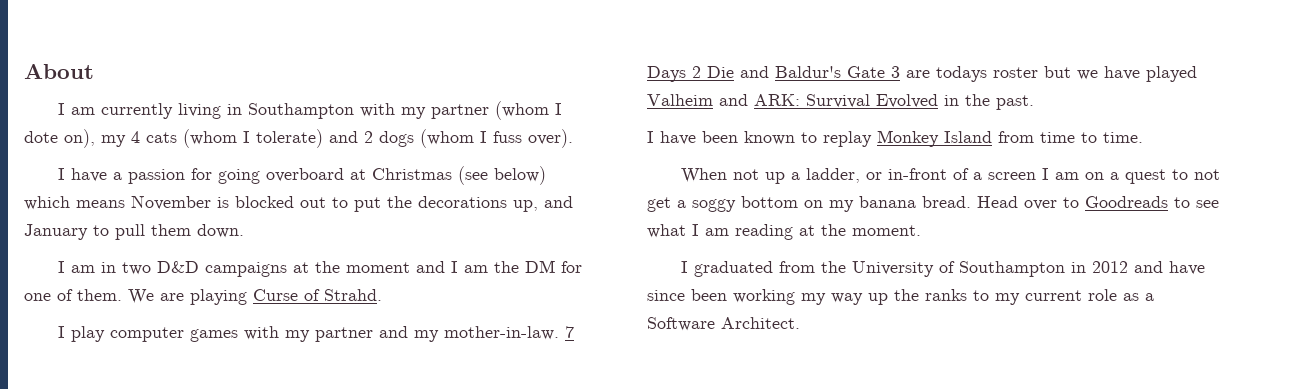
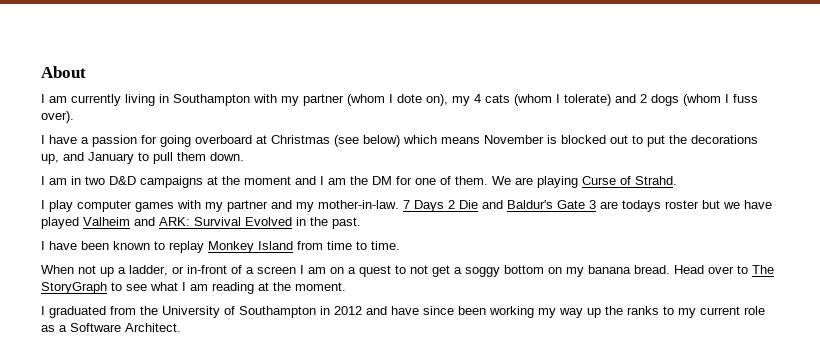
[1085,196,1168,208] Goodreads -> [752,265,774,274] [41,282,107,294] The StoryGraph

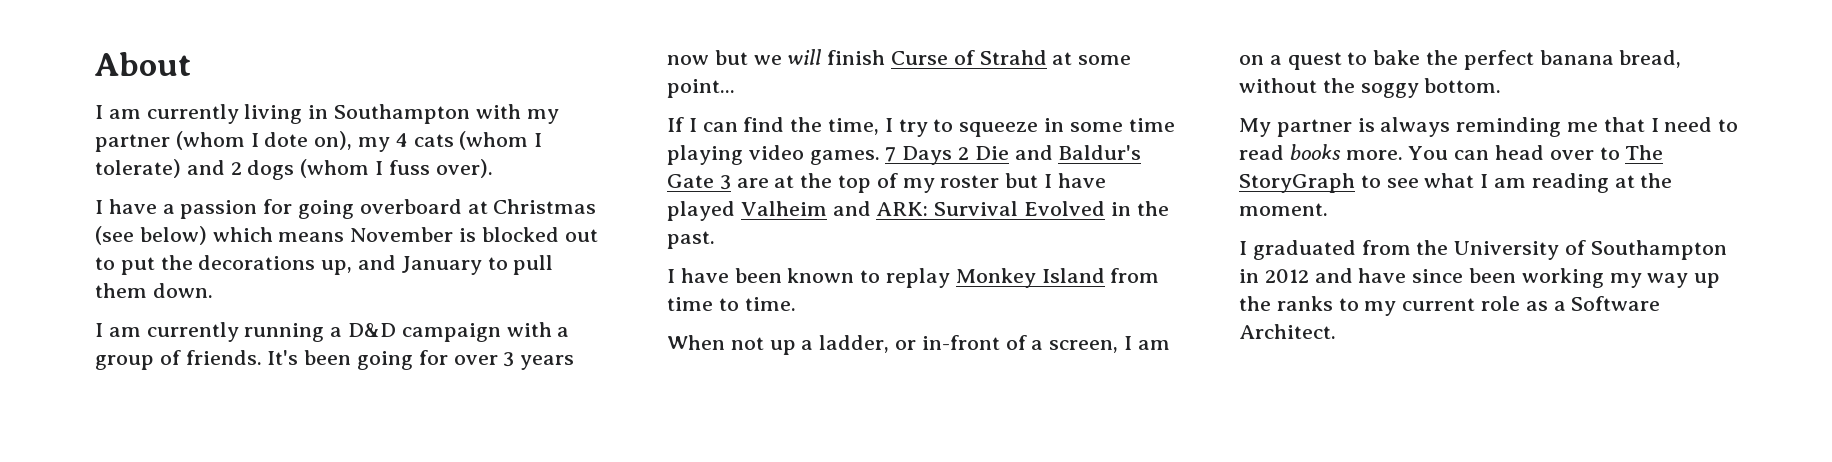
[71,176,677,188] [41,200,399,212] in two D&D campaigns at the moment and I am the DM for one of them. We are playing Curse of Strahd. // I play computer games with my partner and my mother-in-law. -> [146,322,570,342] [95,350,575,370] [667,49,1132,65] [667,79,735,98] [667,117,1175,137] [667,145,880,165] currently running a D&D campaign with a group of friends. It's been going for over 3 years now but we will finish Curse of Strahd at some point... // If I can find the time, I try to squeeze in some time playing video games.
[622,200,661,212] todays -> [774,173,935,193] at the top of my
[723,202,740,209] we -> [1044,174,1053,188] I
[257,266,296,274] screen -> [1049,340,1119,353] screen,
[410,265,704,277] not get a soggy bottom on my banana bread. Head -> [1373,50,1682,70] [1239,78,1502,98] [1239,117,1739,137] [1239,144,1545,160] bake the perfect banana bread, without the soggy bottom. // My partner is always reminding me that I need to read books more. You can head

